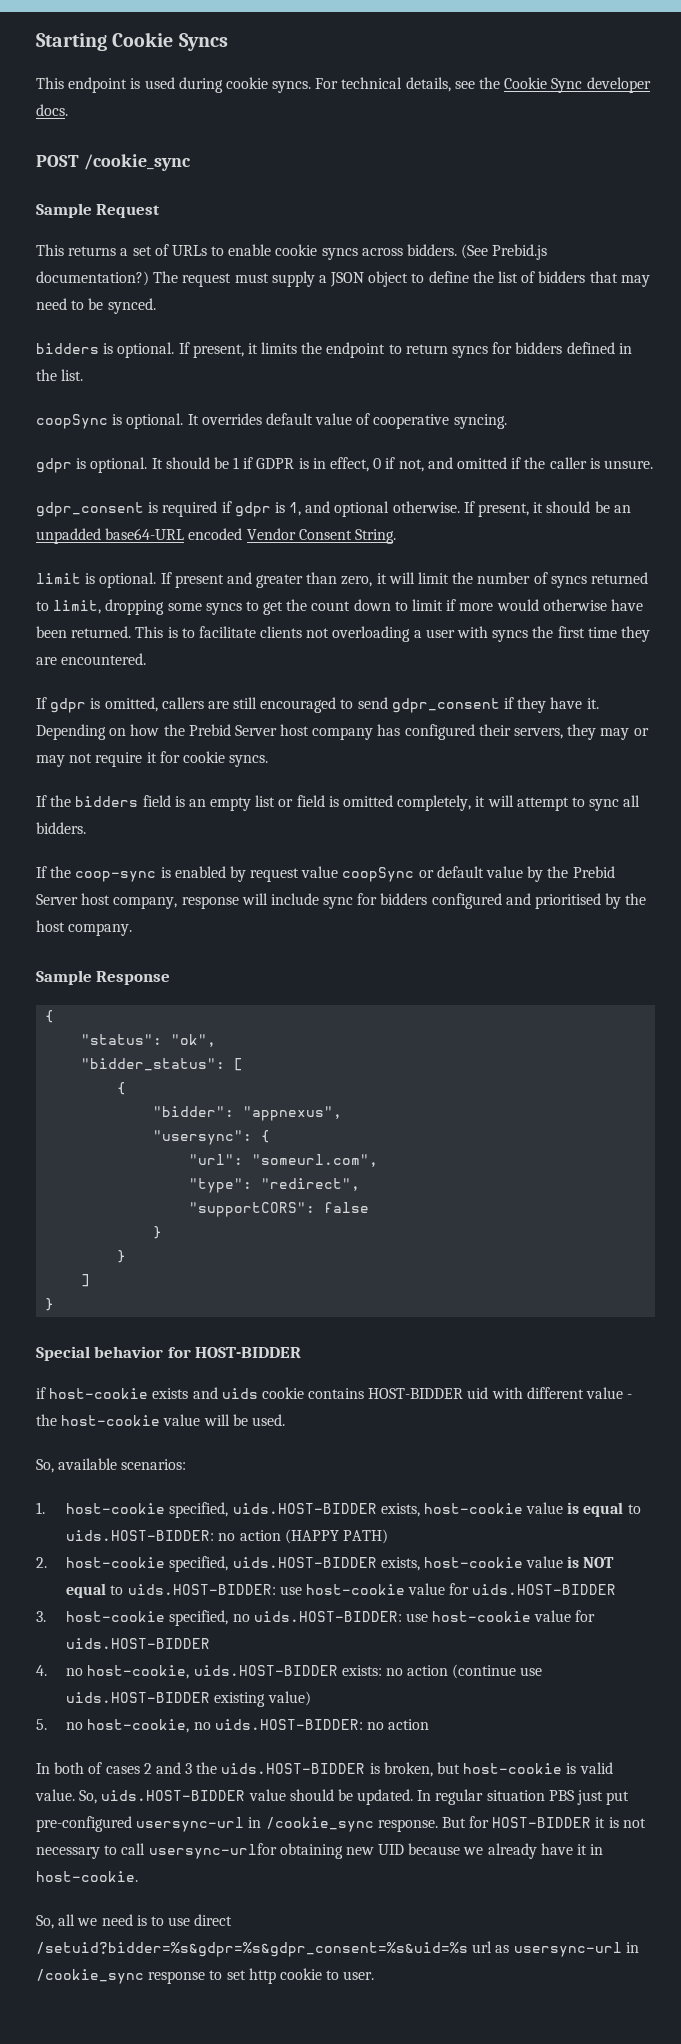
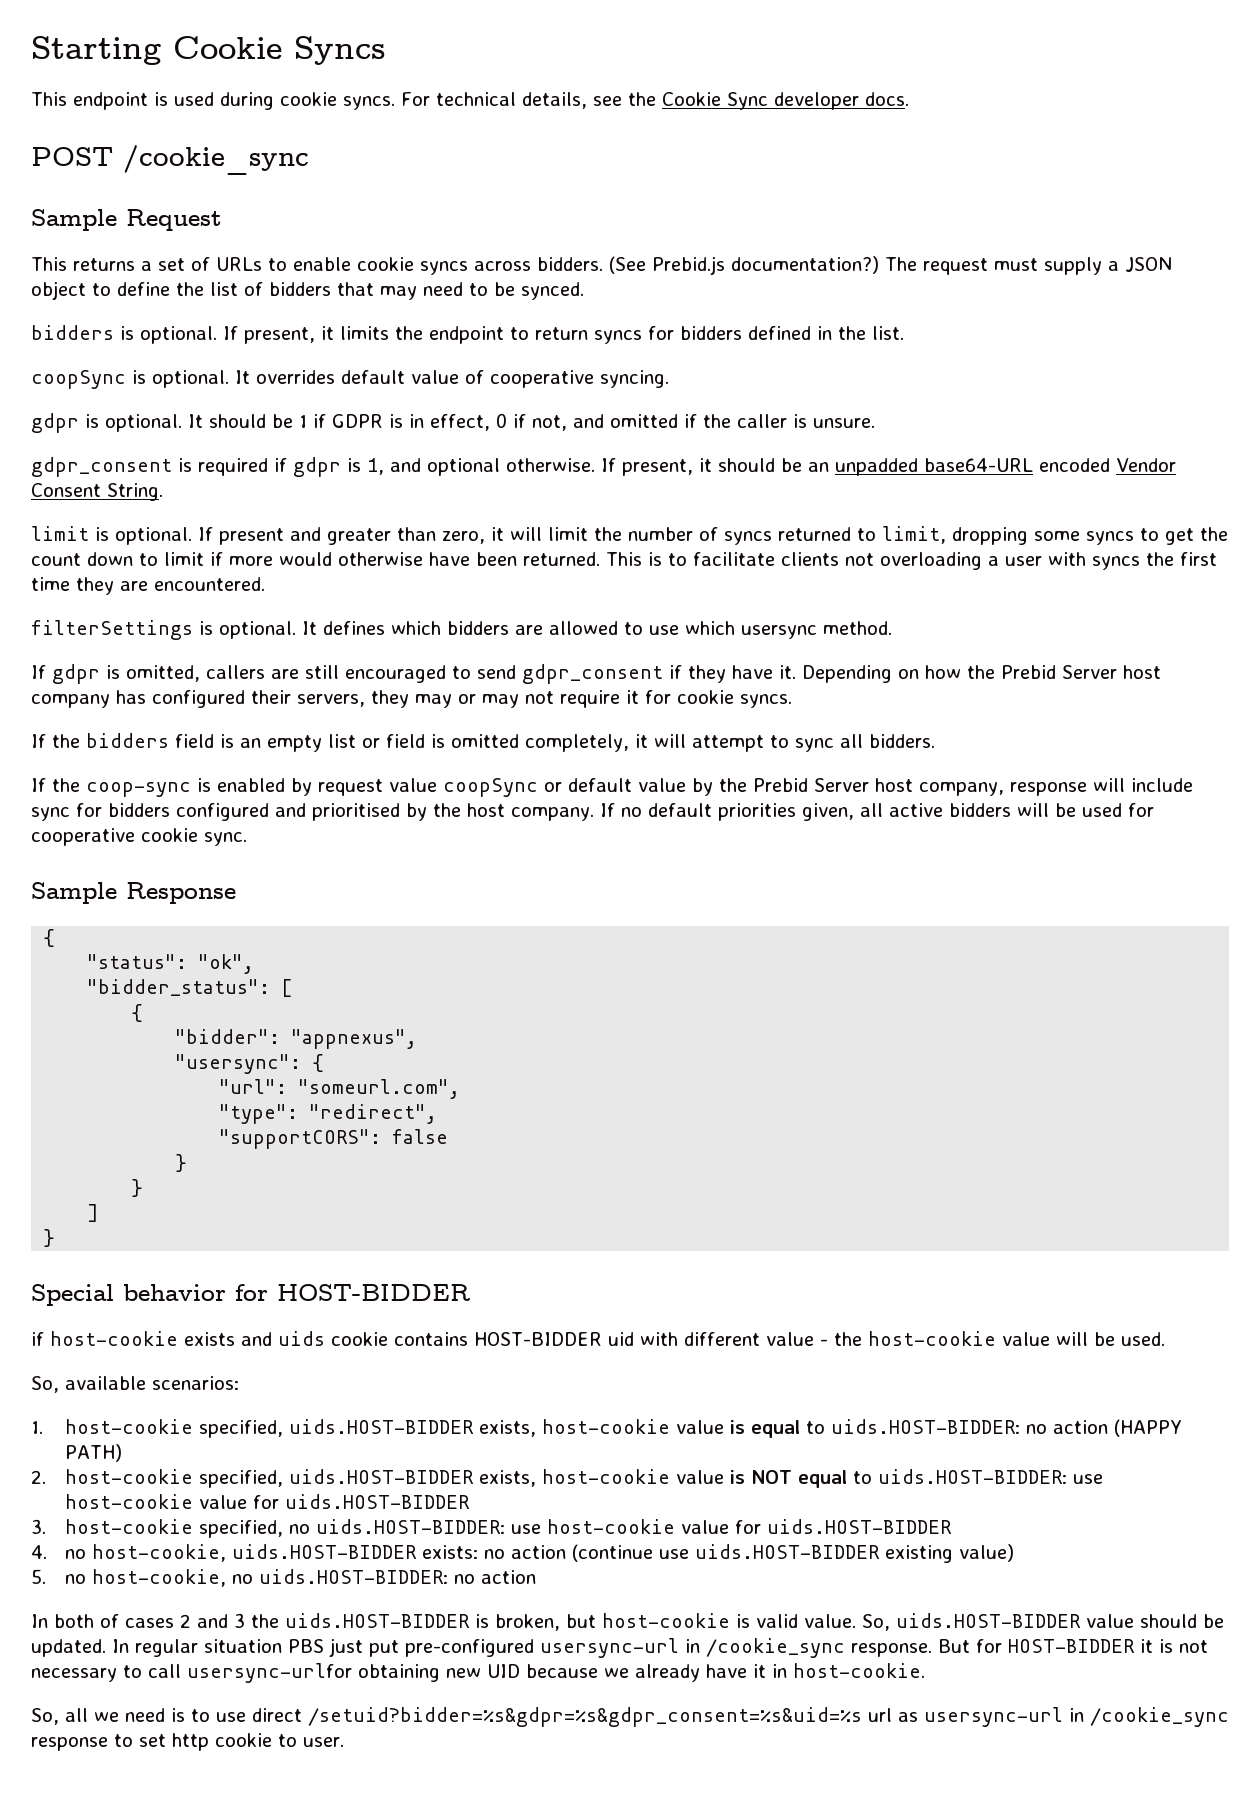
(147, 659) none -> [31,620,892,640] // filterSettings is optional. It defines which bidders are allowed to use which usersync method.
(133, 929) none -> [599,803,1154,821] [31,828,247,846] If no default priorities given, all active bidders will be used for cooperative cookie sync.

